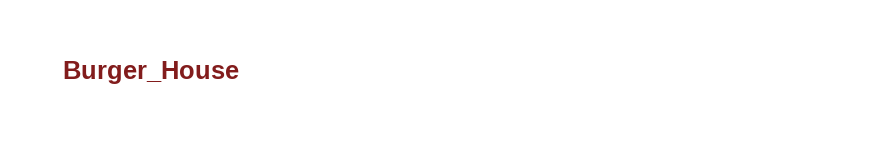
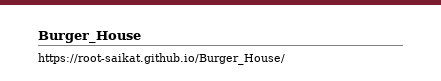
(239, 72) none -> [38,53,285,65] // https://root-saikat.github.io/Burger_House/

